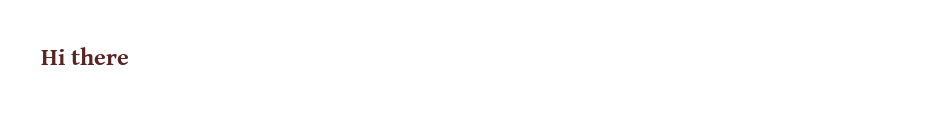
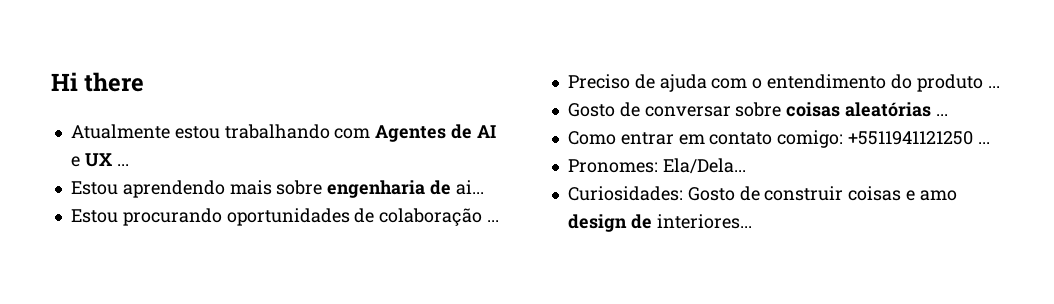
(130, 56) none -> [70,124,496,142] [70,153,129,167] [70,180,484,198] [70,208,500,226] [567,74,1000,92] [567,102,948,117] [567,130,990,148] [567,158,746,174] [567,186,957,201] [567,214,752,232] // Atualmente estou trabalhando com Agentes de AI e UX ... // Estou aprendendo mais sobre engenharia de ai... // Estou procurando oportunidades de colaboração ... // Preciso de ajuda com o entendimento do produto ... // Gosto de conversar sobre coisas aleatórias ... // Como entrar em contato comigo: +5511941121250 ... // Pronomes: Ela/Dela... // Curiosidades: Gosto de construir coisas e amo design de interiores...

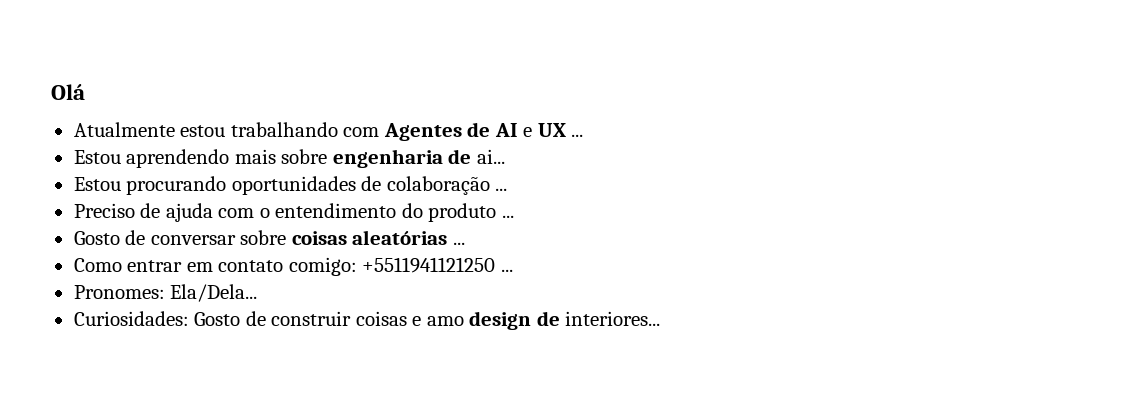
[51,72,145,92] Hi there -> [51,84,85,100] Olá

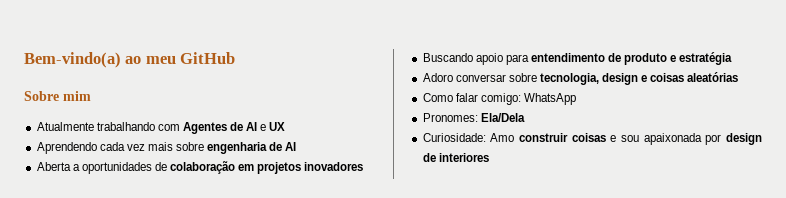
[51,84,85,100] Olá -> [24,52,236,68] [24,91,91,101] Bem-vindo(a) ao meu GitHub // Sobre mim
[180,125,226,137] estou -> (94, 126) none
[571,134,584,137] [73,149,230,168] ... // Estou aprendendo -> [36,142,145,154] // Aprendendo cada vez
[476,149,505,164] [73,176,508,195] [73,203,514,222] [73,230,287,245] ai... // Estou procurando oportunidades de colaboração ... // Preciso de ajuda com o entendimento do produto ... // Gosto de conversar sobre -> [285,142,297,151] [36,161,364,174] [422,52,733,65] [422,73,648,85] AI // Aberta a oportunidades de colaboração em projetos inovadores // Buscando apoio para entendimento de produto e estratégia // Adoro conversar sobre tecnologia, design e
[452,242,465,245] ... -> (739, 77) none
[127,257,513,276] [73,284,258,302] [73,311,464,326] entrar em contato comigo: +5511941121250 ... // Pronomes: Ela/Dela... // Curiosidades: Gosto de construir coisas e amo -> [455,93,576,105] [422,113,525,122] [422,133,722,145] falar comigo: WhatsApp // Pronomes: Ela/Dela // Curiosidade: Amo construir coisas e sou apaixonada por
[565,311,661,326] interiores... -> [438,153,489,162] interiores

